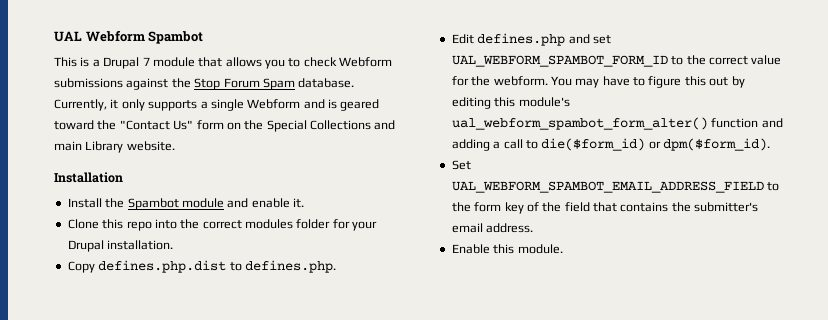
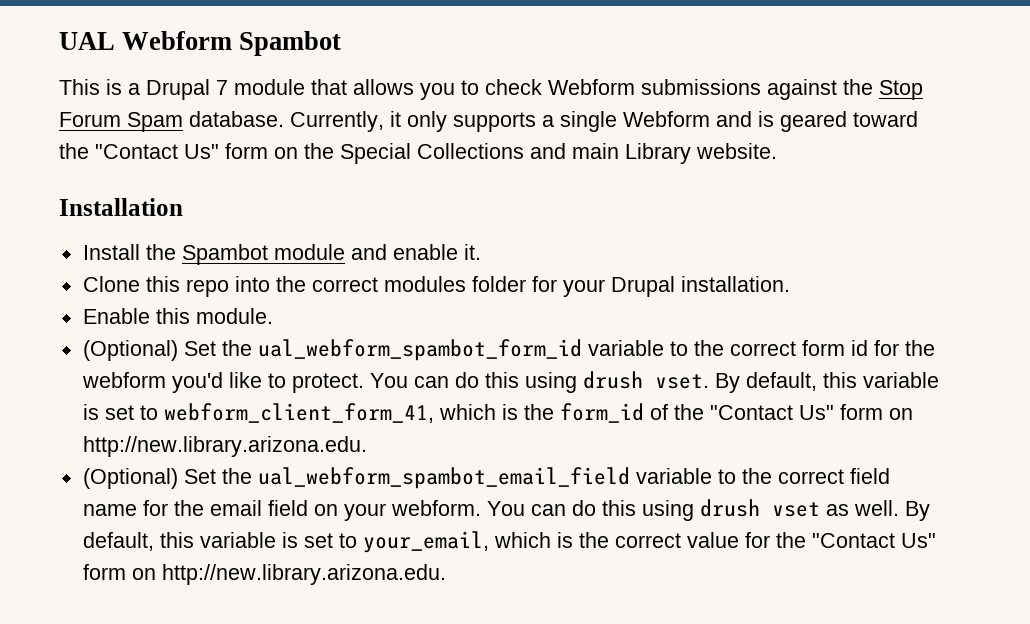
[67,260,336,273] [451,33,611,46] [451,55,684,67] Copy defines.php.dist to defines.php. // Edit defines.php and set UAL_WEBFORM_SPAMBOT_FORM_ID to -> [82,308,273,324] [82,339,935,361] [81,371,939,393] [82,403,913,423] [82,436,367,457] [82,467,890,489] [82,499,930,521] [82,531,573,553] Enable this module. // (Optional) Set the ual_webform_spambot_form_id variable to the correct form id for the webform you'd like to protect. You can do this using drush vset. By default, this variable is set to webform_client_form_41, which is the form_id of the "Contact Us" form on http://new.library.arizona.edu. // (Optional) Set the ual_webform_spambot_email_field variable to the correct field name for the email field on your webform. You can do this using drush vset as well. By default, this variable is set to your_email, which is
[493,76,745,88] [451,97,570,109] [451,117,783,130] [451,138,770,151] [451,160,471,170] [451,181,780,193] [451,202,759,214] [451,223,534,233] [451,244,563,254] webform. You may have to figure this out by editing this module's ual_webform_spambot_form_alter() function and adding a call to die($form_id) or dpm($form_id). // Set UAL_WEBFORM_SPAMBOT_EMAIL_ADDRESS_FIELD to the form key of the field that contains the submitter's email address. // Enable this module. -> [811,533,936,548] [82,564,446,585] "Contact Us" form on http://new.library.arizona.edu.

